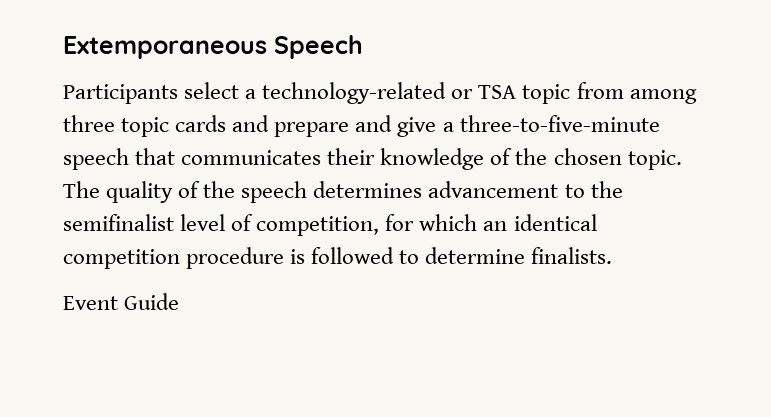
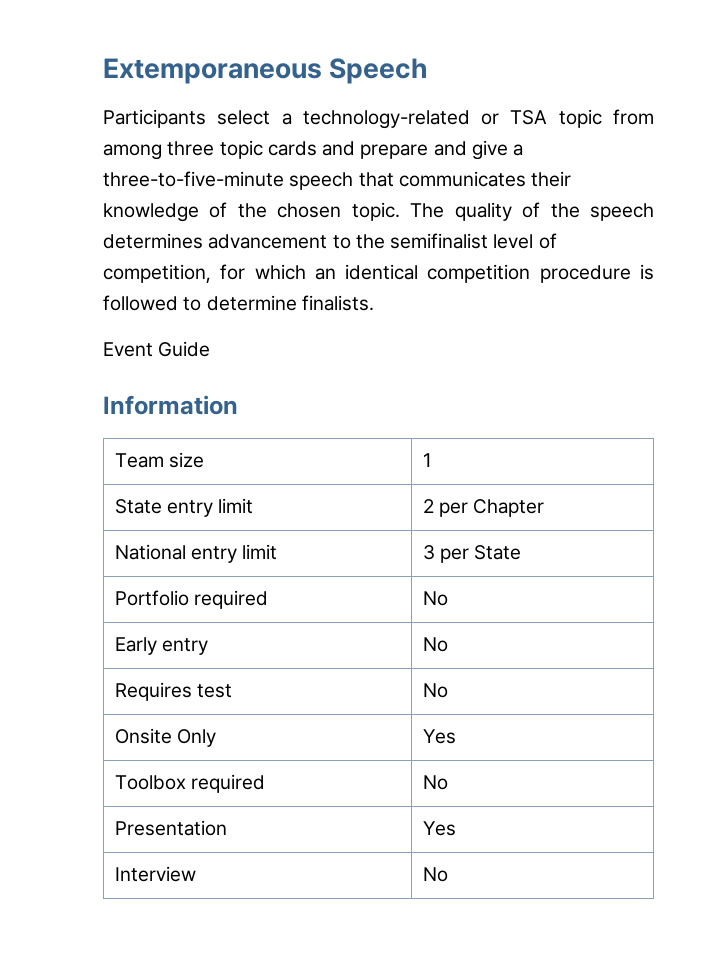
(180, 301) none -> [103,395,238,415] [114,452,205,468] [422,453,432,467] [114,498,254,517] [422,499,545,517] [114,544,278,563] [422,545,522,563] [114,590,269,609] [422,591,448,606] [114,637,209,655] [422,637,448,652] [114,682,233,701] [422,683,448,698] [114,728,217,747] [422,729,456,744] [114,774,266,793] [422,775,448,790] [114,820,227,836] [422,821,456,836] [114,866,196,882] [422,867,448,882] // Information // Team size | 1 // State entry limit | 2 per Chapter // National entry limit | 3 per State // Portfolio required | No // Early entry | No // Requires test | No // Onsite Only | Yes // Toolbox required | No // Presentation | Yes // Interview | No

